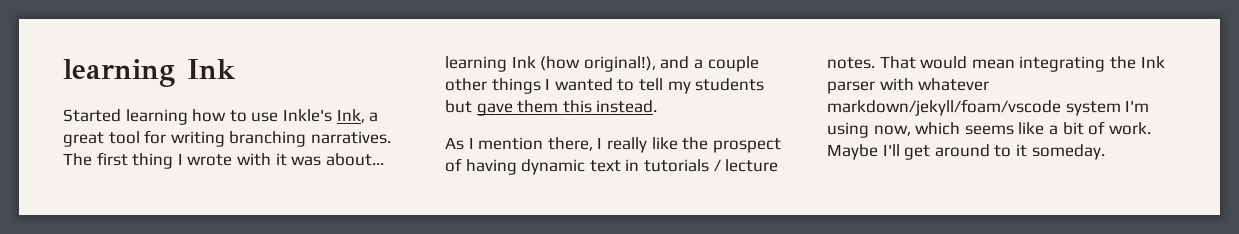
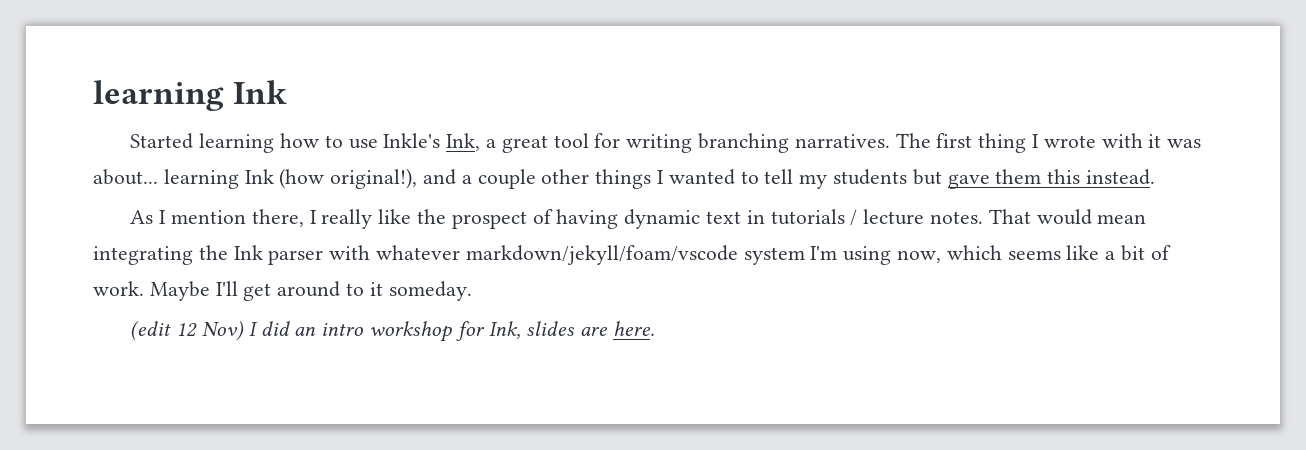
(1105, 152) none -> [130,320,655,342] // (edit 12 Nov) I did an intro workshop for Ink, slides are here.

